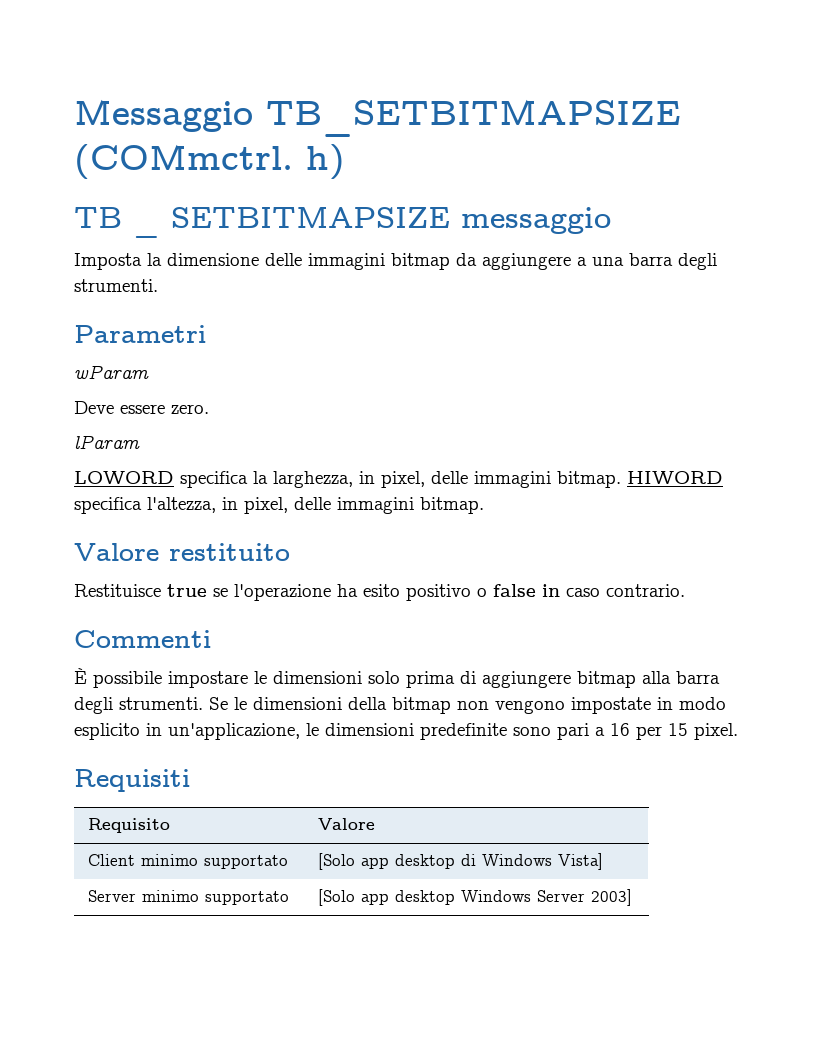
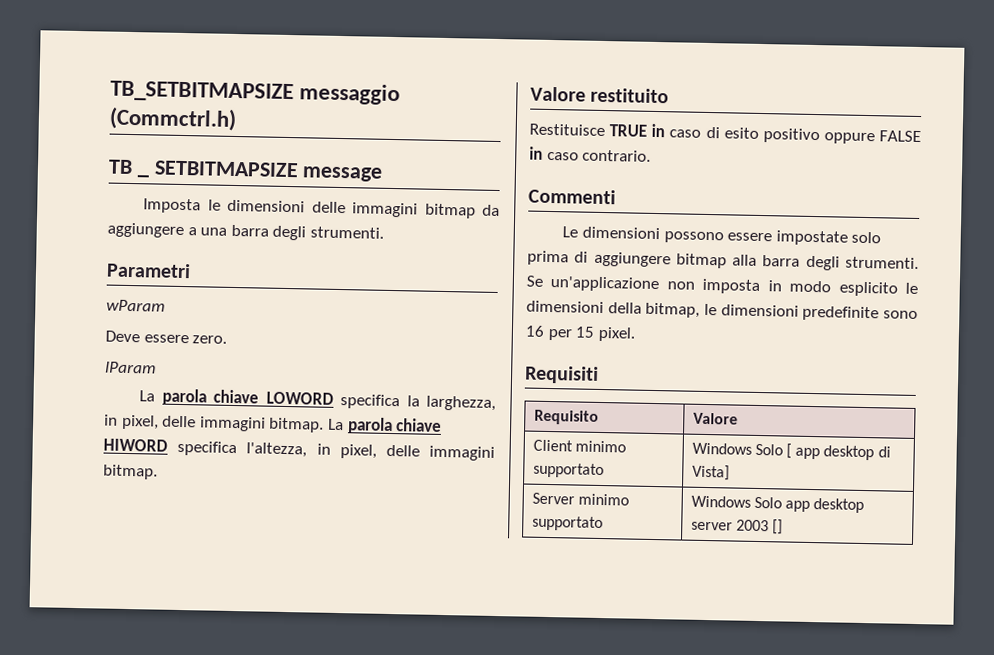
[74,99,681,137] [74,144,345,180] Messaggio TB_SETBITMAPSIZE (COMmctrl. h) -> [110,80,401,106] [109,106,237,131] TB_SETBITMAPSIZE messaggio (Commctrl.h)
[461,207,611,234] messaggio -> [302,166,384,182] message
[147,253,259,266] la dimensione -> [207,199,306,213] le dimensioni
(140, 442) none -> [139,388,260,406] La parola chiave
(621, 479) none -> [327,417,443,435] La parola chiave
[167,584,536,601] true se l'operazione ha esito positivo o false -> [609,123,921,145] TRUE in caso di esito positivo oppure FALSE
[74,668,362,688] È possibile impostare le dimensioni -> [562,226,848,246] Le dimensioni possono essere impostate
[234,697,726,714] [74,723,300,740] le dimensioni della bitmap non vengono impostate in modo esplicito in un'applicazione, -> [550,276,918,297] [526,300,701,318] un'applicazione non imposta in modo esplicito le dimensioni della bitmap,
[557,723,605,740] pari a -> (918, 314) none
[318,853,356,870] [Solo -> [691,442,793,459] Windows Solo [
[482,854,553,866] Windows -> (891, 452) none
[318,889,633,906] [Solo app desktop Windows Server 2003] -> [690,495,865,514] [690,519,784,535] Windows Solo app desktop server 2003 []

